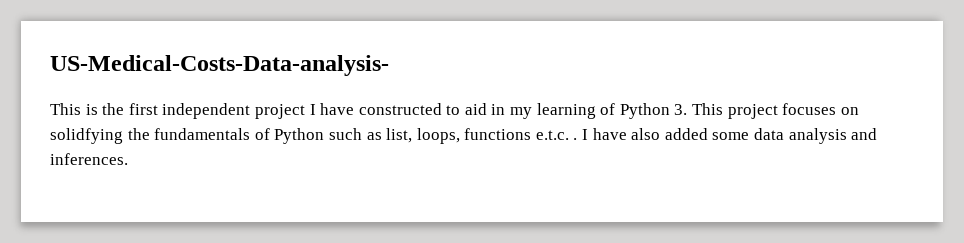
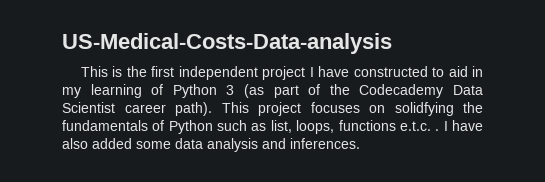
[50,55,389,76] US-Medical-Costs-Data-analysis- -> [62,33,392,54] US-Medical-Costs-Data-analysis
[674,104,688,115] 3. -> [226,84,483,98] [62,102,212,116] 3 (as part of the Codecademy Data Scientist career path).

